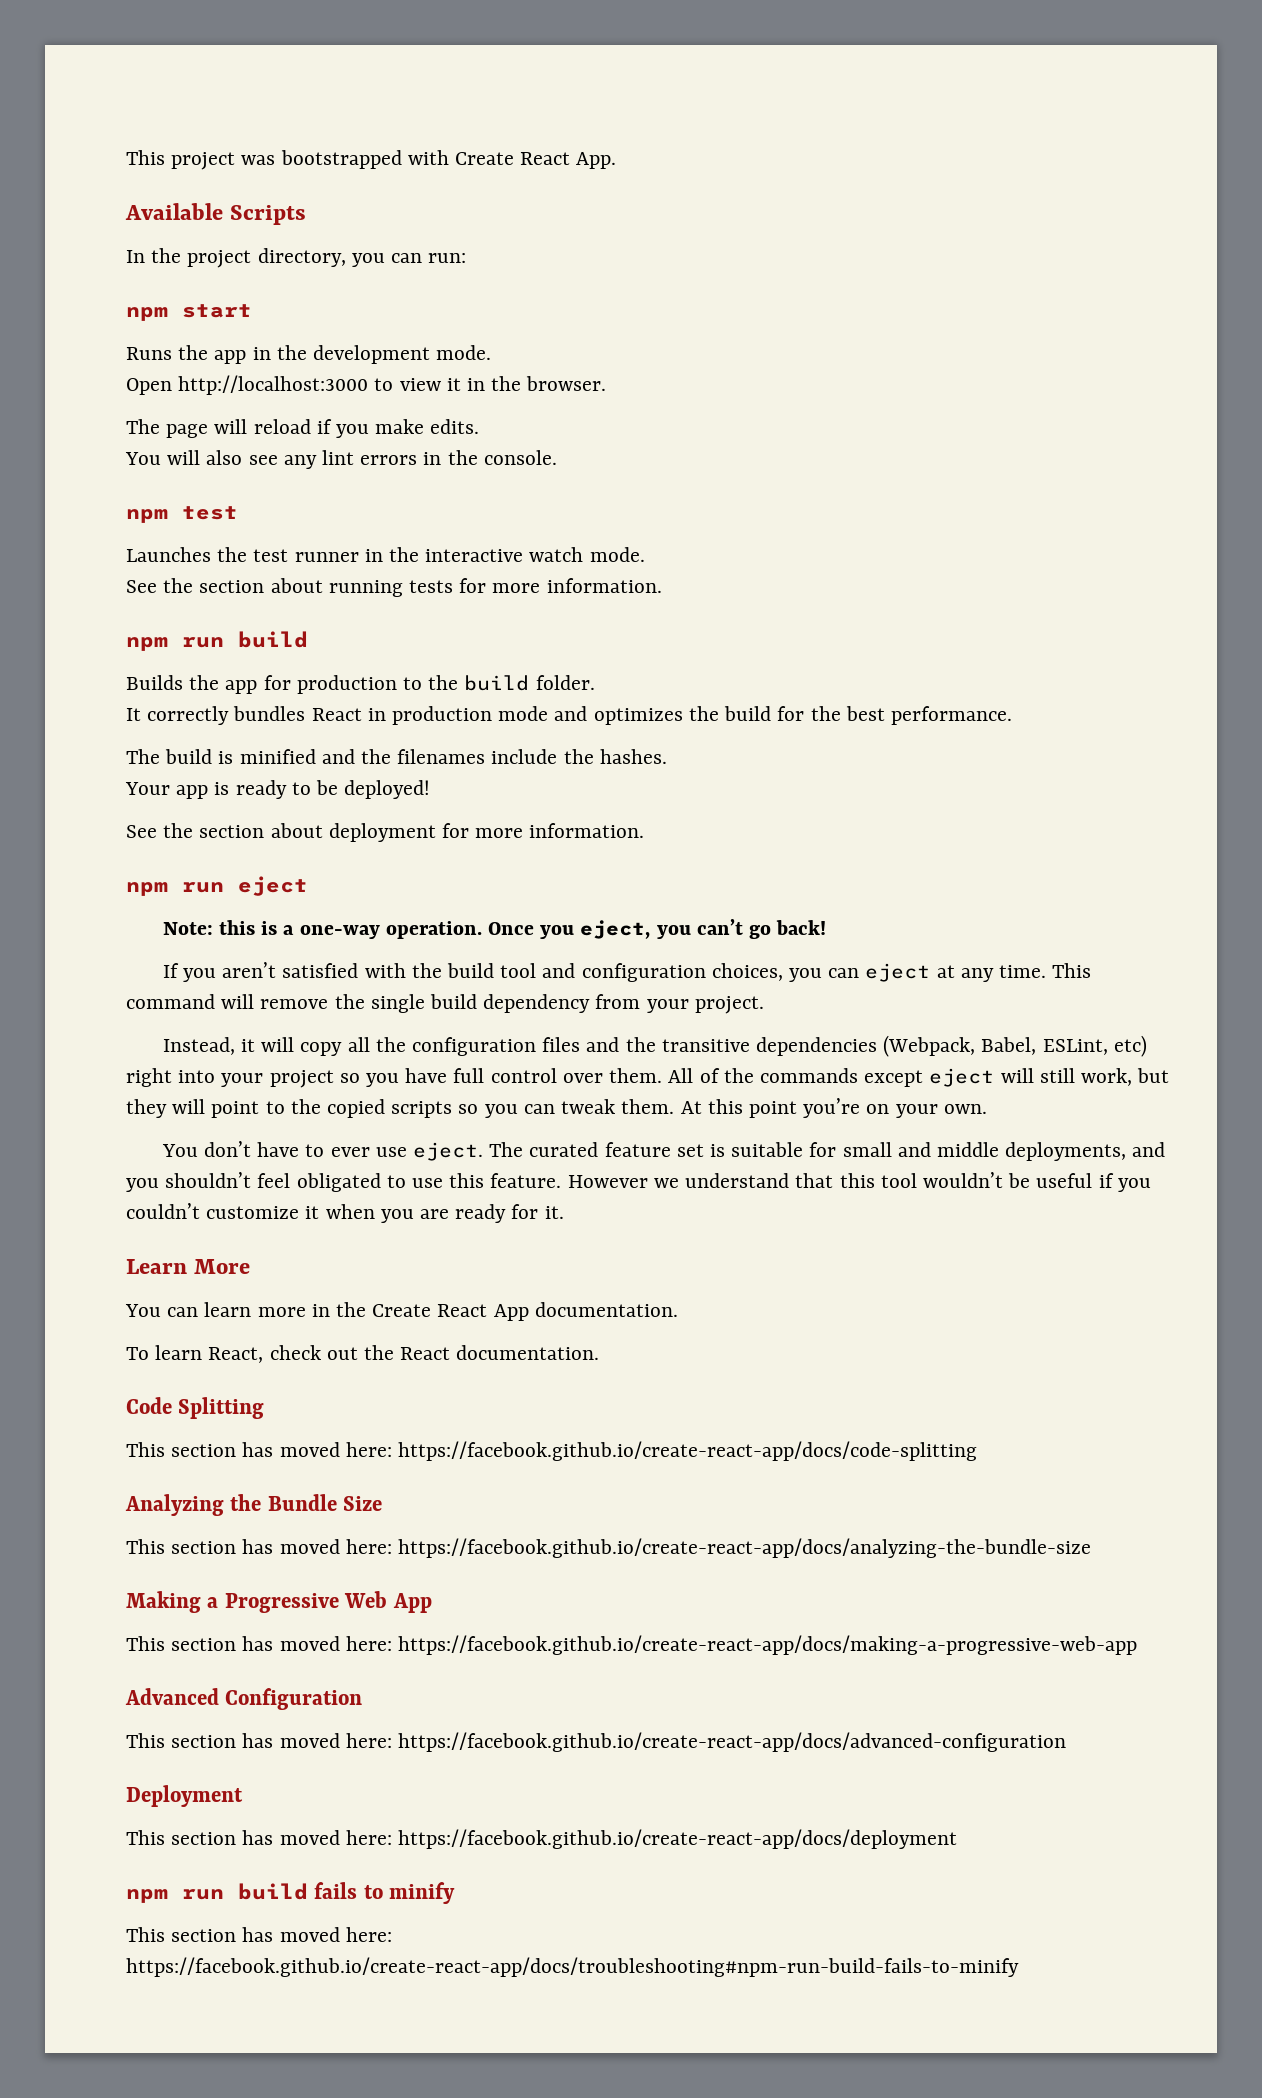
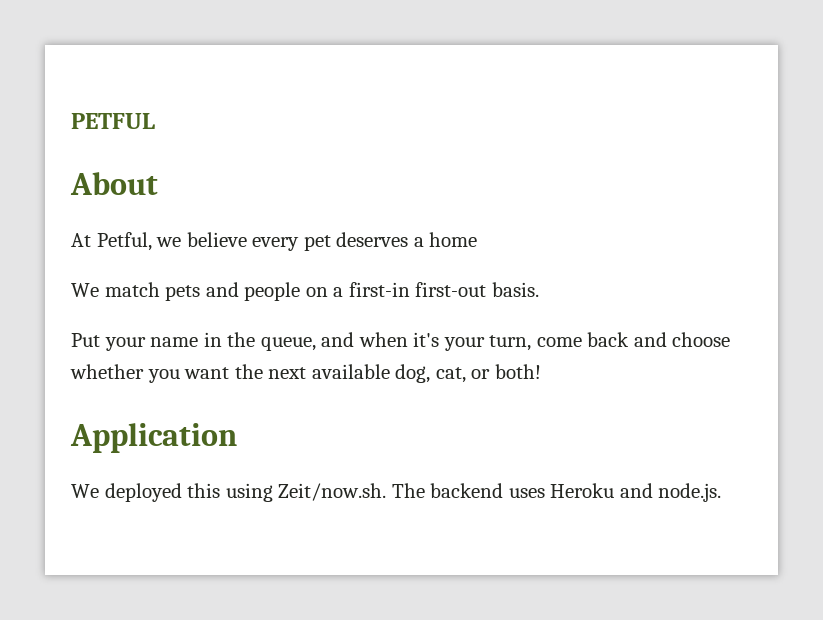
[126,150,617,170] [125,203,306,225] [126,248,467,268] [126,304,252,321] [126,345,492,364] [126,375,607,395] [126,419,480,438] [125,450,557,469] [126,506,238,523] [126,547,645,562] [126,578,662,597] [126,631,308,651] [126,675,595,694] [126,706,1012,725] [126,749,667,764] [125,780,431,799] [126,823,645,842] [126,876,308,896] [162,919,827,939] [162,962,1092,982] [126,994,764,1014] [162,1035,1147,1057] [126,1068,1170,1088] [126,1098,987,1118] [161,1141,1166,1161] [126,1172,1151,1192] [126,1203,564,1223] [126,1259,250,1274] [125,1302,678,1321] [126,1345,600,1363] [126,1397,265,1419] [126,1441,978,1461] [125,1494,383,1516] [126,1538,1092,1558] [126,1591,432,1613] [126,1635,1138,1655] [125,1688,363,1710] [126,1732,1067,1752] [126,1785,243,1807] [126,1829,958,1849] [126,1882,456,1904] [126,1927,392,1942] [126,1957,1019,1977] This project was bootstrapped with Create React App. // Available Scripts // In the project directory, you can run: // npm start // Runs the app in the development mode. // Open http://localhost:3000 to view it in the browser. // The page will reload if you make edits. // You will also see any lint errors in the console. // npm test // Launches the test runner in the interactive watch mode. // See the section about running tests for more information. // npm run build // Builds the app for production to the build folder. // It correctly bundles React in production mode and optimizes the build for the best performance. // The build is minified and the filenames include the hashes. // Your app is ready to be deployed! // See the section about deployment for more information. // npm run eject // Note: this is a one-way operation. Once you eject, you can’t go back! // If you aren’t satisfied with the build tool and configuration choices, you can eject at any time. This command will remove the single build dependency from your project. // Instead, it will copy all the configuration files and the transitive dependencies (Webpack, Babel, ESLint, etc) right into your project so you have full control over them. All of the commands except eject will still work, but they will point to the copied scripts so you can tweak them. At this point you’re on your own. // You don’t have to ever use eject. The curated feature set is suitable for small and middle deployments, and you shouldn’t feel obligated to use this feature. However we understand that this tool wouldn’t be useful if you couldn’t customize it when you are ready for it. // Learn More // You can learn more in the Create React App documentation. // To learn React, check out the React documentation. // Code Splitting // This section has moved here: https://facebook.github.io/create-react-app/docs/code-splitting // Analyzing the Bundle Size // This section has moved here: https://facebook.github.io/create-react-app/docs/analyzing-the-bundle-size // Making a Progressive Web App // This section has moved here: https://facebook.github.io/create-react-app/docs/making-a-progressive-web-app // Advanced Configuration // This section has moved here: https://facebook.github.io/create-react-app/docs/advanced-configuration // Deployment // This section has moved here: https://facebook.github.io/create-react-app/docs/deployment // npm run build fails to minify // This section has moved here: https://facebook.github.io/create-react-app/docs/troubleshooting#npm-run-build-fails-to-minify -> [71,113,155,129] [70,172,158,195] [71,232,478,251] [71,282,539,301] [71,332,731,351] [70,364,541,383] [70,423,237,453] [71,483,722,502] PETFUL // About // At Petful, we believe every pet deserves a home // We match pets and people on a first-in first-out basis. // Put your name in the queue, and when it's your turn, come back and choose whether you want the next available dog, cat, or both! // Application // We deployed this using Zeit/now.sh. The backend uses Heroku and node.js.

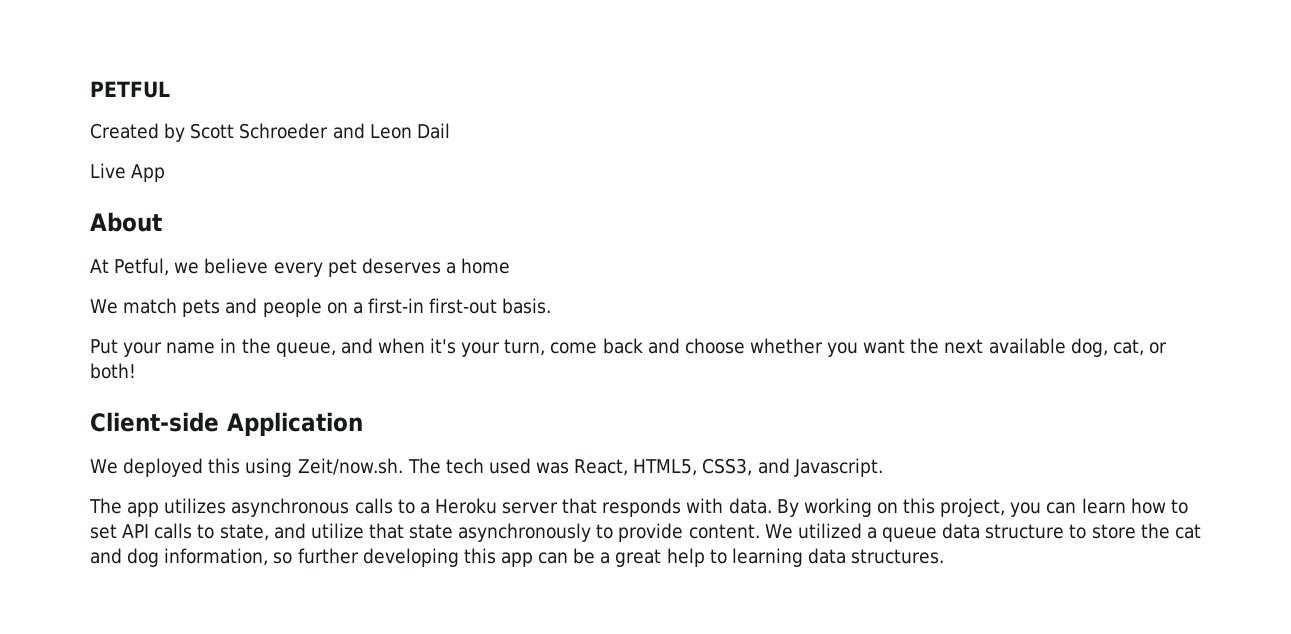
(155, 121) none -> [90,123,450,142] [90,163,166,182] // Created by Scott Schroeder and Leon Dail // Live App
(541, 371) none -> [90,412,219,432] Client-side
[430,483,722,502] backend uses Heroku and node.js. -> [445,458,883,477] [89,498,1188,517] [90,523,1201,542] [90,548,945,567] tech used was React, HTML5, CSS3, and Javascript. // The app utilizes asynchronous calls to a Heroku server that responds with data. By working on this project, you can learn how to set API calls to state, and utilize that state asynchronously to provide content. We utilized a queue data structure to store the cat and dog information, so further developing this app can be a great help to learning data structures.

